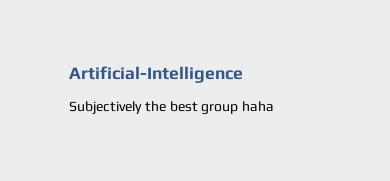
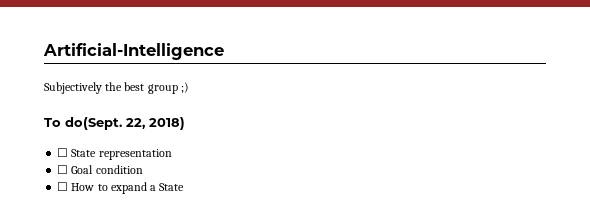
[242,101,275,112] haha -> [180,82,189,93] [44,117,185,130] [57,148,172,160] [57,165,143,174] [57,182,185,194] ;) // To do(Sept. 22, 2018) // ☐ State representation // ☐ Goal condition // ☐ How to expand a State

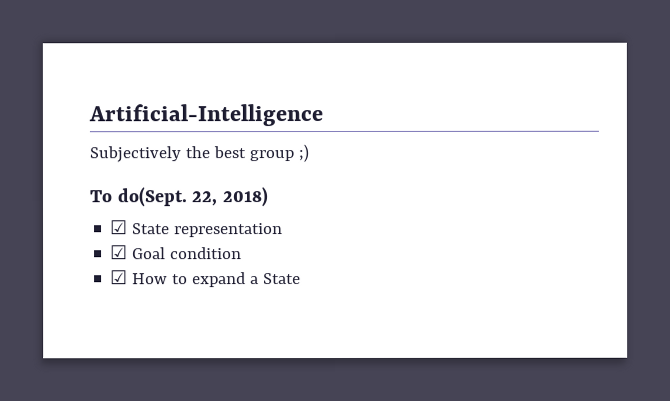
[57,148,69,157] ☐ -> [110,220,129,235] ☑
[57,165,69,174] ☐ -> [110,245,129,260] ☑
[57,182,69,191] ☐ -> [110,270,129,285] ☑

